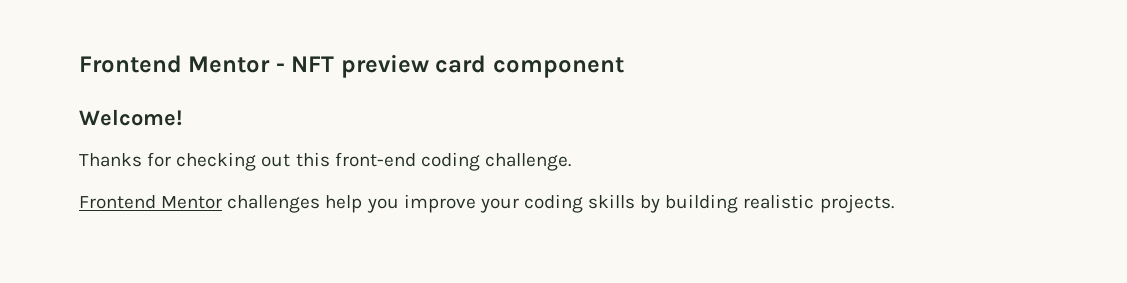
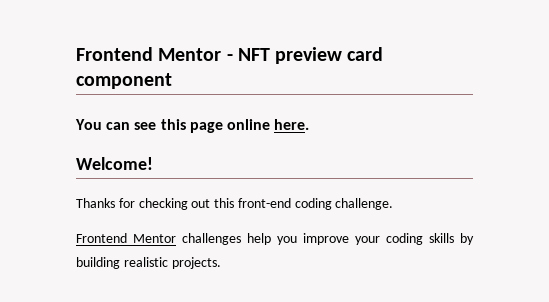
(624, 67) none -> [75,119,310,133] // You can see this page online here.

